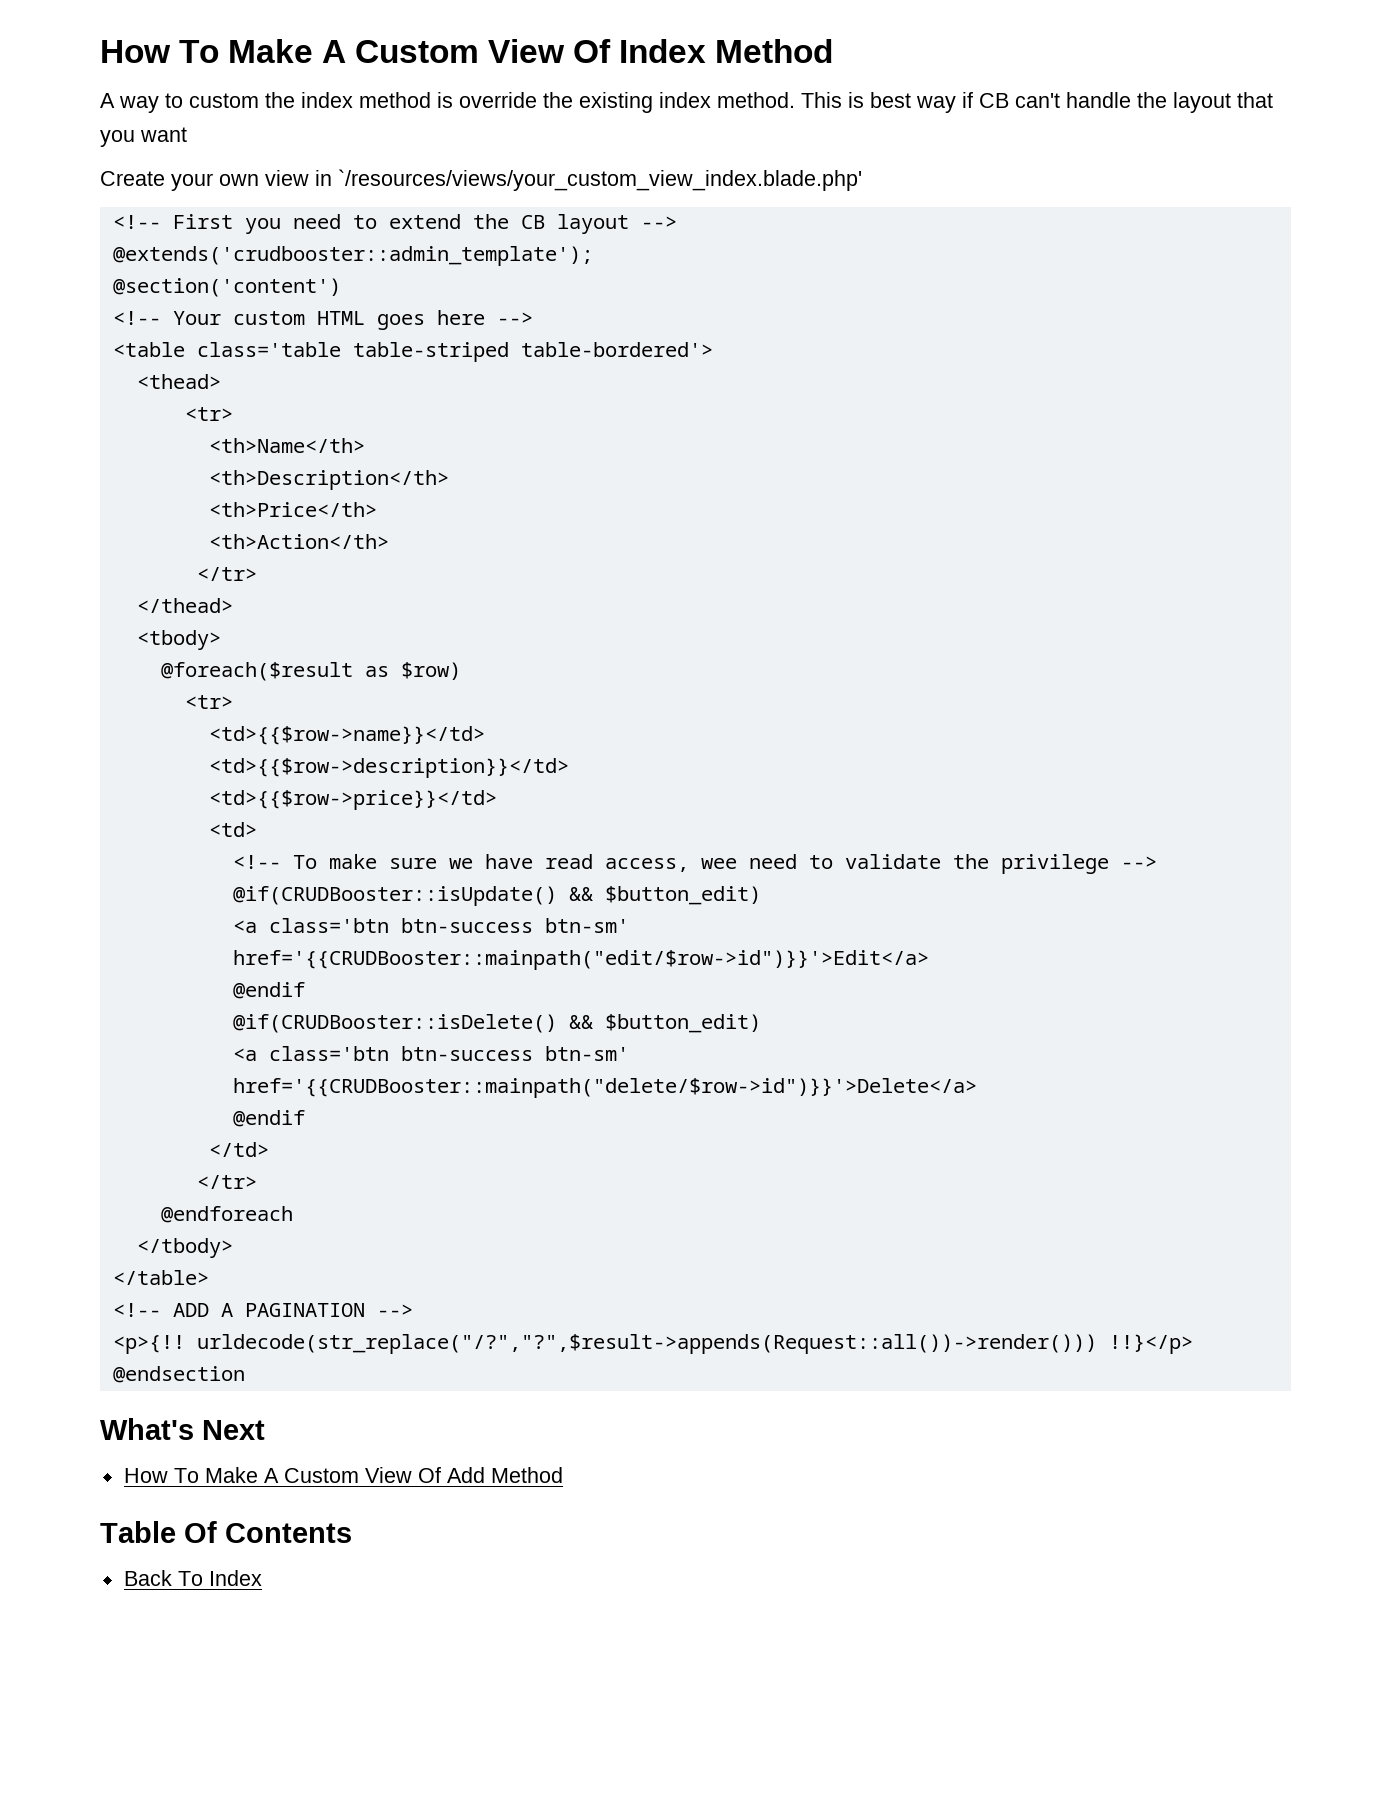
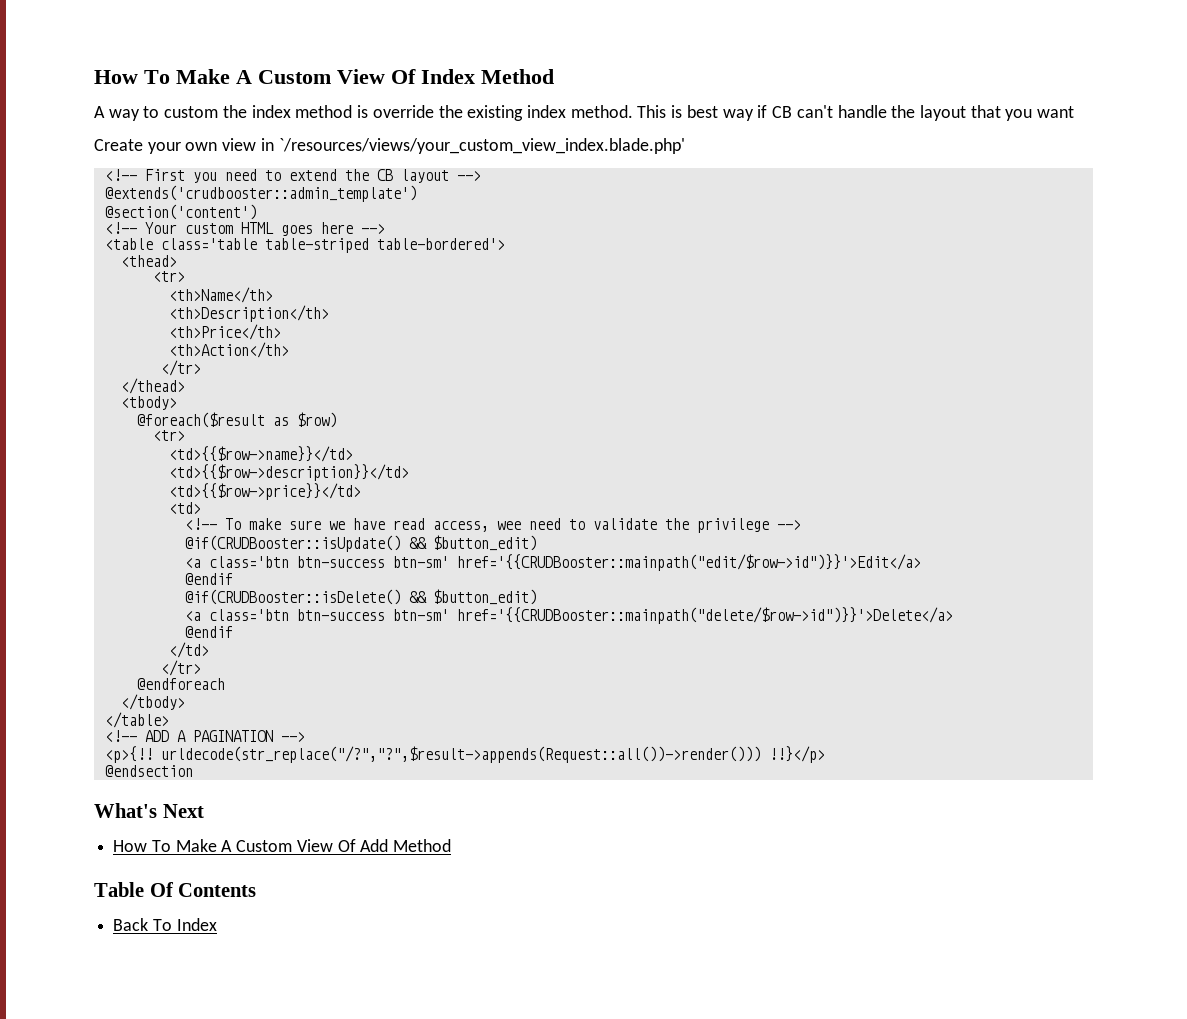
[112,246,593,266] @extends('crudbooster::admin_template'); -> [104,185,417,202] @extends('crudbooster::admin_template')

